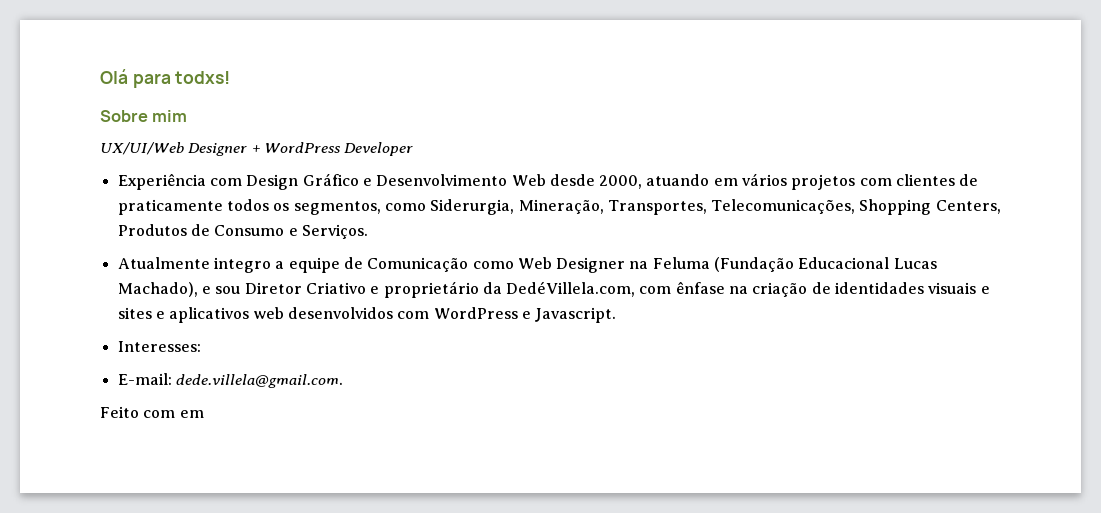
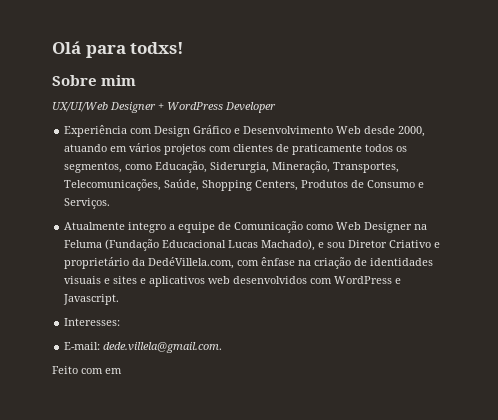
(426, 207) none -> [155,161,208,173] Educação,
(856, 206) none -> [164,179,200,191] Saúde,

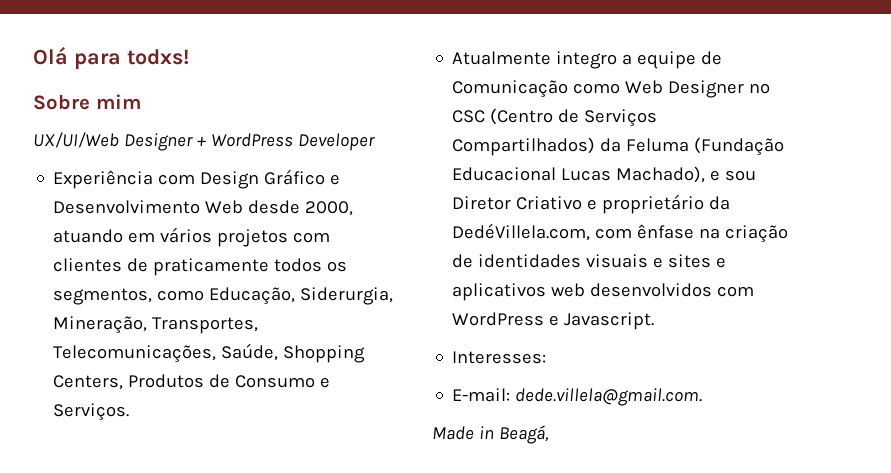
[414,224,428,230] na -> [749,83,771,94] [452,108,658,127] [452,137,622,156] no CSC (Centro de Serviços Compartilhados) da
[52,366,122,374] Feito com em -> [432,425,549,444] Made in Beagá,

